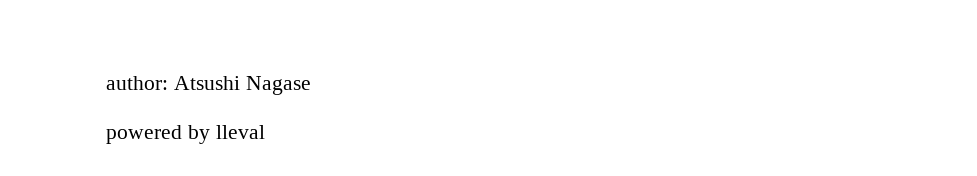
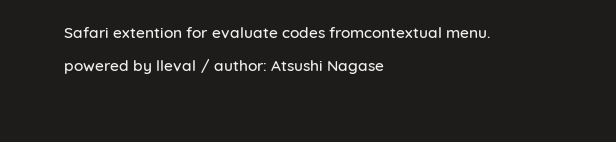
[106,76,311,95] author: Atsushi Nagase -> [64,27,491,39] Safari extention for evaluate codes fromcontextual menu.
(265, 132) none -> [200,59,385,74] / author: Atsushi Nagase

